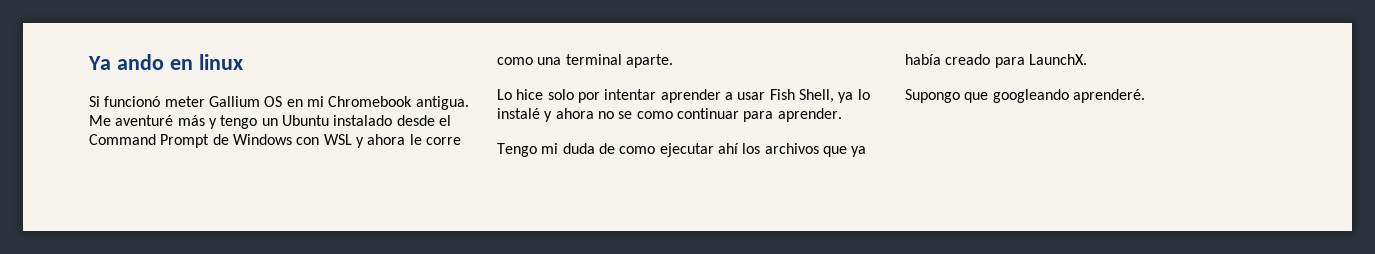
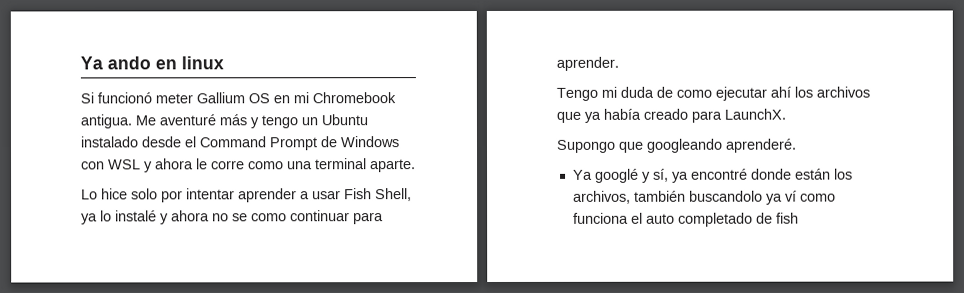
(1145, 96) none -> [572,168,853,183] [572,190,836,205] [572,212,799,227] // Ya googlé y sí, ya encontré donde están los archivos, también buscandolo ya ví como funciona el auto completado de fish

